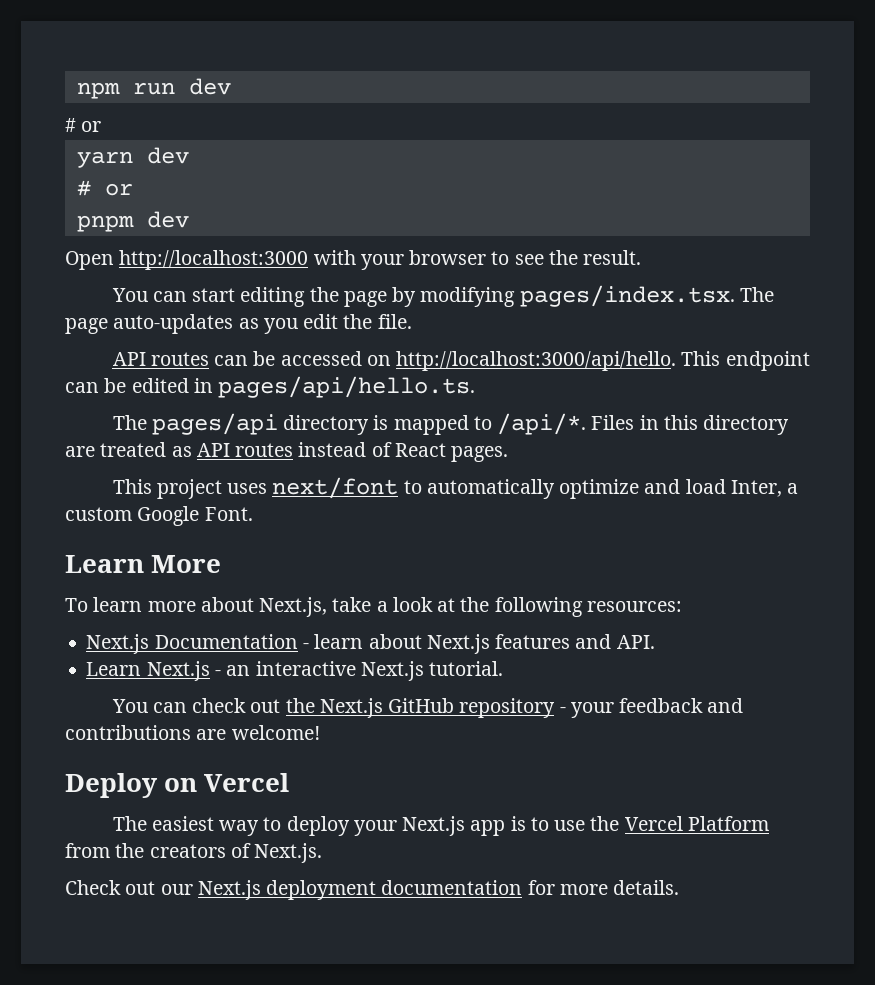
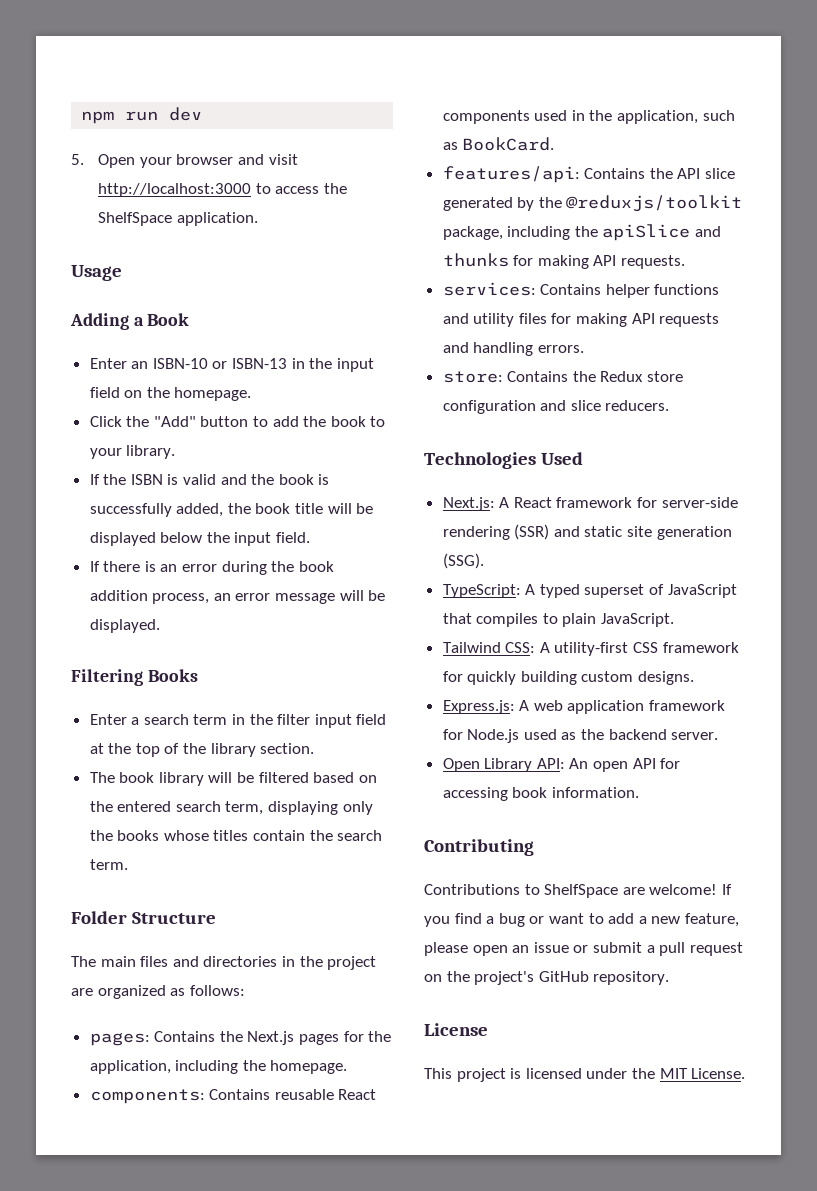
[65,118,102,132] [76,147,189,168] [76,180,133,196] [76,211,189,232] [65,250,642,270] [111,285,774,307] [65,314,412,334] [112,351,810,371] [65,376,476,398] [112,413,790,435] [65,442,509,462] [112,477,799,499] [65,506,253,526] [65,555,222,573] [65,597,682,617] [86,634,655,654] [86,661,504,681] [111,698,744,718] [65,725,320,740] [65,773,290,798] [112,816,769,836] [65,843,323,863] [65,880,680,900] # or // yarn dev // # or // pnpm dev // Open http://localhost:3000 with your browser to see the result. // You can start editing the page by modifying pages/index.tsx. The page auto-updates as you edit the file. // API routes can be accessed on http://localhost:3000/api/hello. This endpoint can be edited in pages/api/hello.ts. // The pages/api directory is mapped to /api/*. Files in this directory are treated as API routes instead of React pages. // This project uses next/font to automatically optimize and load Inter, a custom Google Font. // Learn More // To learn more about Next.js, take a look at the following resources: // Next.js Documentation - learn about Next.js features and API. // Learn Next.js - an interactive Next.js tutorial. // You can check out the Next.js GitHub repository - your feedback and contributions are welcome! // Deploy on Vercel // The easiest way to deploy your Next.js app is to use the Vercel Platform from the creators of Next.js. // Check out our Next.js deployment documentation for more details. -> [71,154,298,168] [98,183,347,197] [98,212,258,226] [71,265,122,281] [70,313,190,330] [89,358,374,372] [89,387,252,401] [89,416,386,427] [89,445,176,459] [89,474,330,485] [89,503,374,517] [89,532,311,546] [89,561,334,575] [89,590,386,604] [89,619,160,633] [71,669,198,686] [89,714,387,728] [89,743,315,757] [89,772,377,786] [89,801,373,815] [89,830,383,841] [89,859,128,870] [71,911,217,924] [71,956,377,970] [71,985,245,999] [89,1031,392,1046] [89,1060,348,1074] [89,1089,377,1104] [442,110,735,124] [442,137,555,151] [442,166,736,183] [442,195,743,212] [442,224,722,241] [442,253,686,269] [442,282,720,298] [442,313,720,327] [442,342,584,356] [442,371,684,383] [442,400,670,414] [424,452,584,469] [442,497,738,511] [442,524,732,540] [442,553,484,569] [442,584,737,598] [442,613,675,627] [442,642,739,656] [442,671,695,685] [442,700,726,714] [442,729,719,743] [442,758,681,772] [442,787,639,801] [424,839,534,856] [424,884,732,898] [424,913,739,927] [424,942,743,956] [424,971,670,985] [424,1023,488,1036] [424,1068,746,1082] 5. Open your browser and visit http://localhost:3000 to access the ShelfSpace application. // Usage // Adding a Book // Enter an ISBN-10 or ISBN-13 in the input field on the homepage. // Click the "Add" button to add the book to your library. // If the ISBN is valid and the book is successfully added, the book title will be displayed below the input field. // If there is an error during the book addition process, an error message will be displayed. // Filtering Books // Enter a search term in the filter input field at the top of the library section. // The book library will be filtered based on the entered search term, displaying only the books whose titles contain the search term. // Folder Structure // The main files and directories in the project are organized as follows: // pages: Contains the Next.js pages for the application, including the homepage. // components: Contains reusable React components used in the application, such as BookCard. // features/api: Contains the API slice generated by the @reduxjs/toolkit package, including the apiSlice and thunks for making API requests. // services: Contains helper functions and utility files for making API requests and handling errors. // store: Contains the Redux store configuration and slice reducers. // Technologies Used // Next.js: A React framework for server-side rendering (SSR) and static site generation (SSG). // TypeScript: A typed superset of JavaScript that compiles to plain JavaScript. // Tailwind CSS: A utility-first CSS framework for quickly building custom designs. // Express.js: A web application framework for Node.js used as the backend server. // Open Library API: An open API for accessing book information. // Contributing // Contributions to ShelfSpace are welcome! If you find a bug or want to add a new feature, please open an issue or submit a pull request on the project's GitHub repository. // License // This project is licensed under the MIT License.

